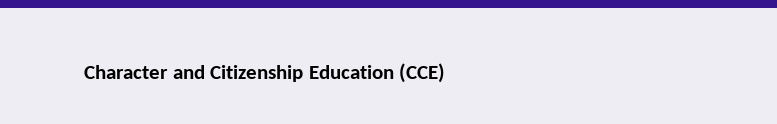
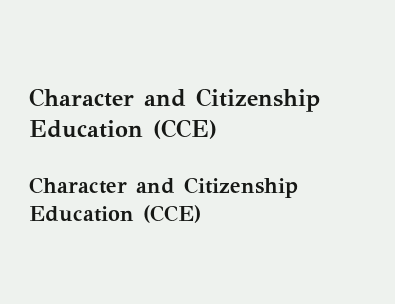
[84,63,446,83] Character and Citizenship Education (CCE) -> [29,88,320,112] [29,119,217,139] [29,177,298,198] [29,205,201,223] Character and Citizenship Education (CCE) // Character and Citizenship Education (CCE)

